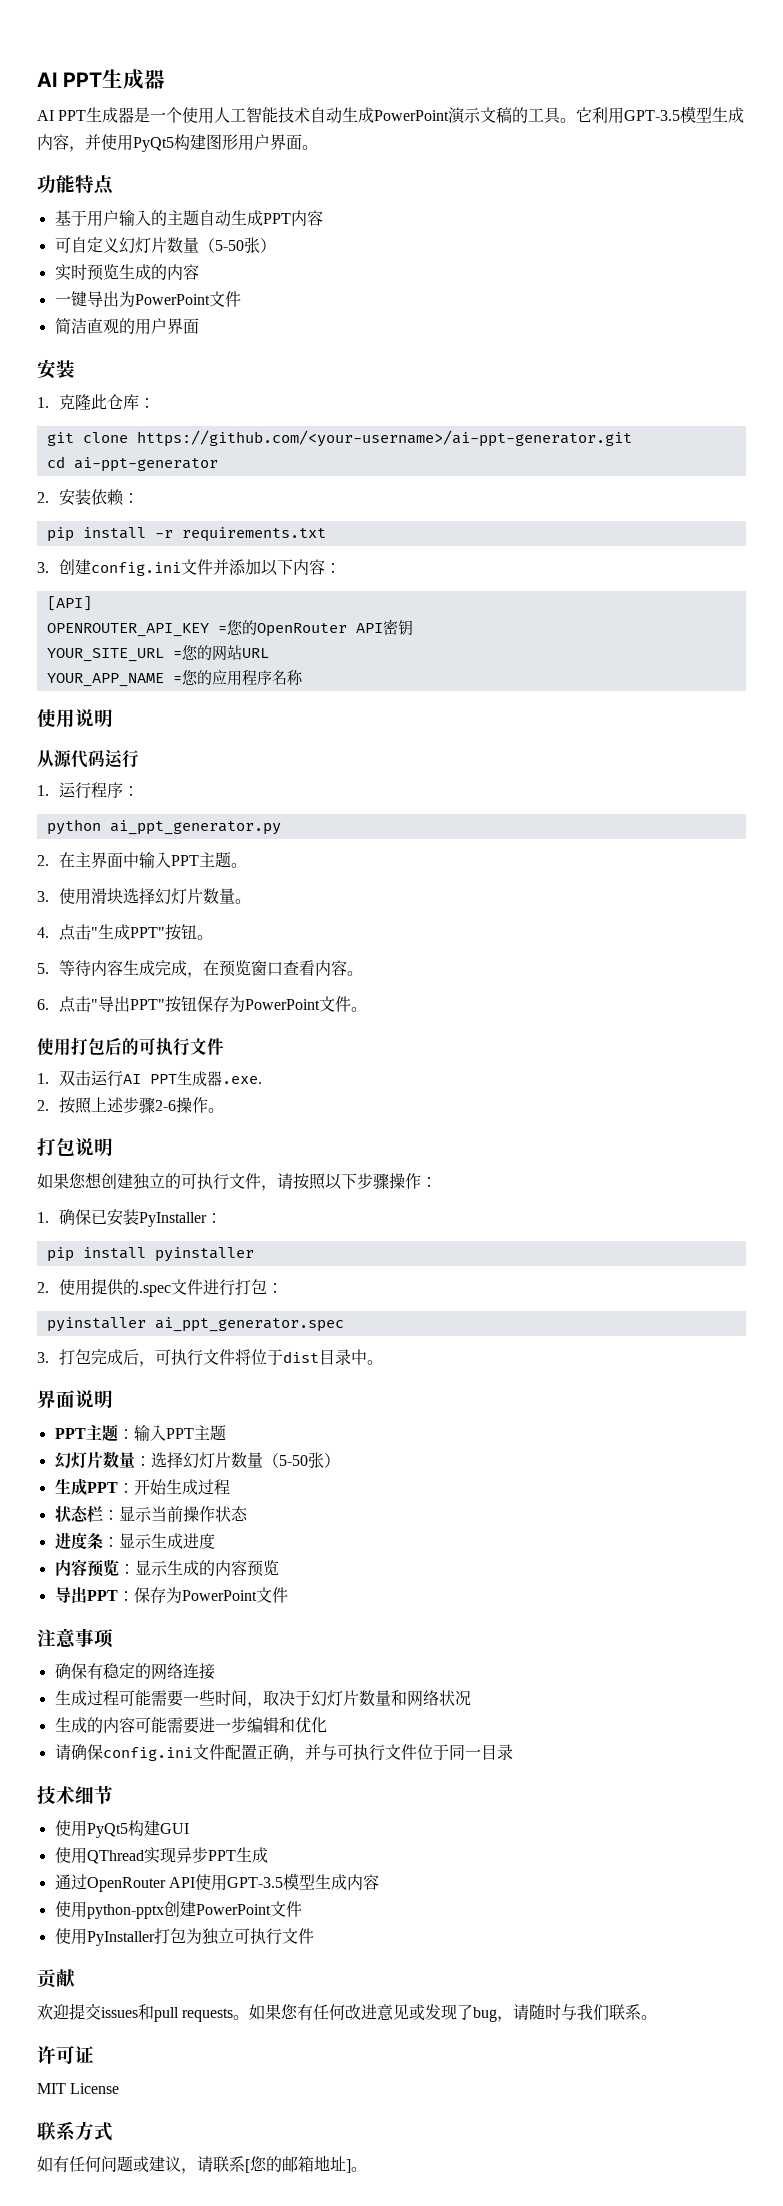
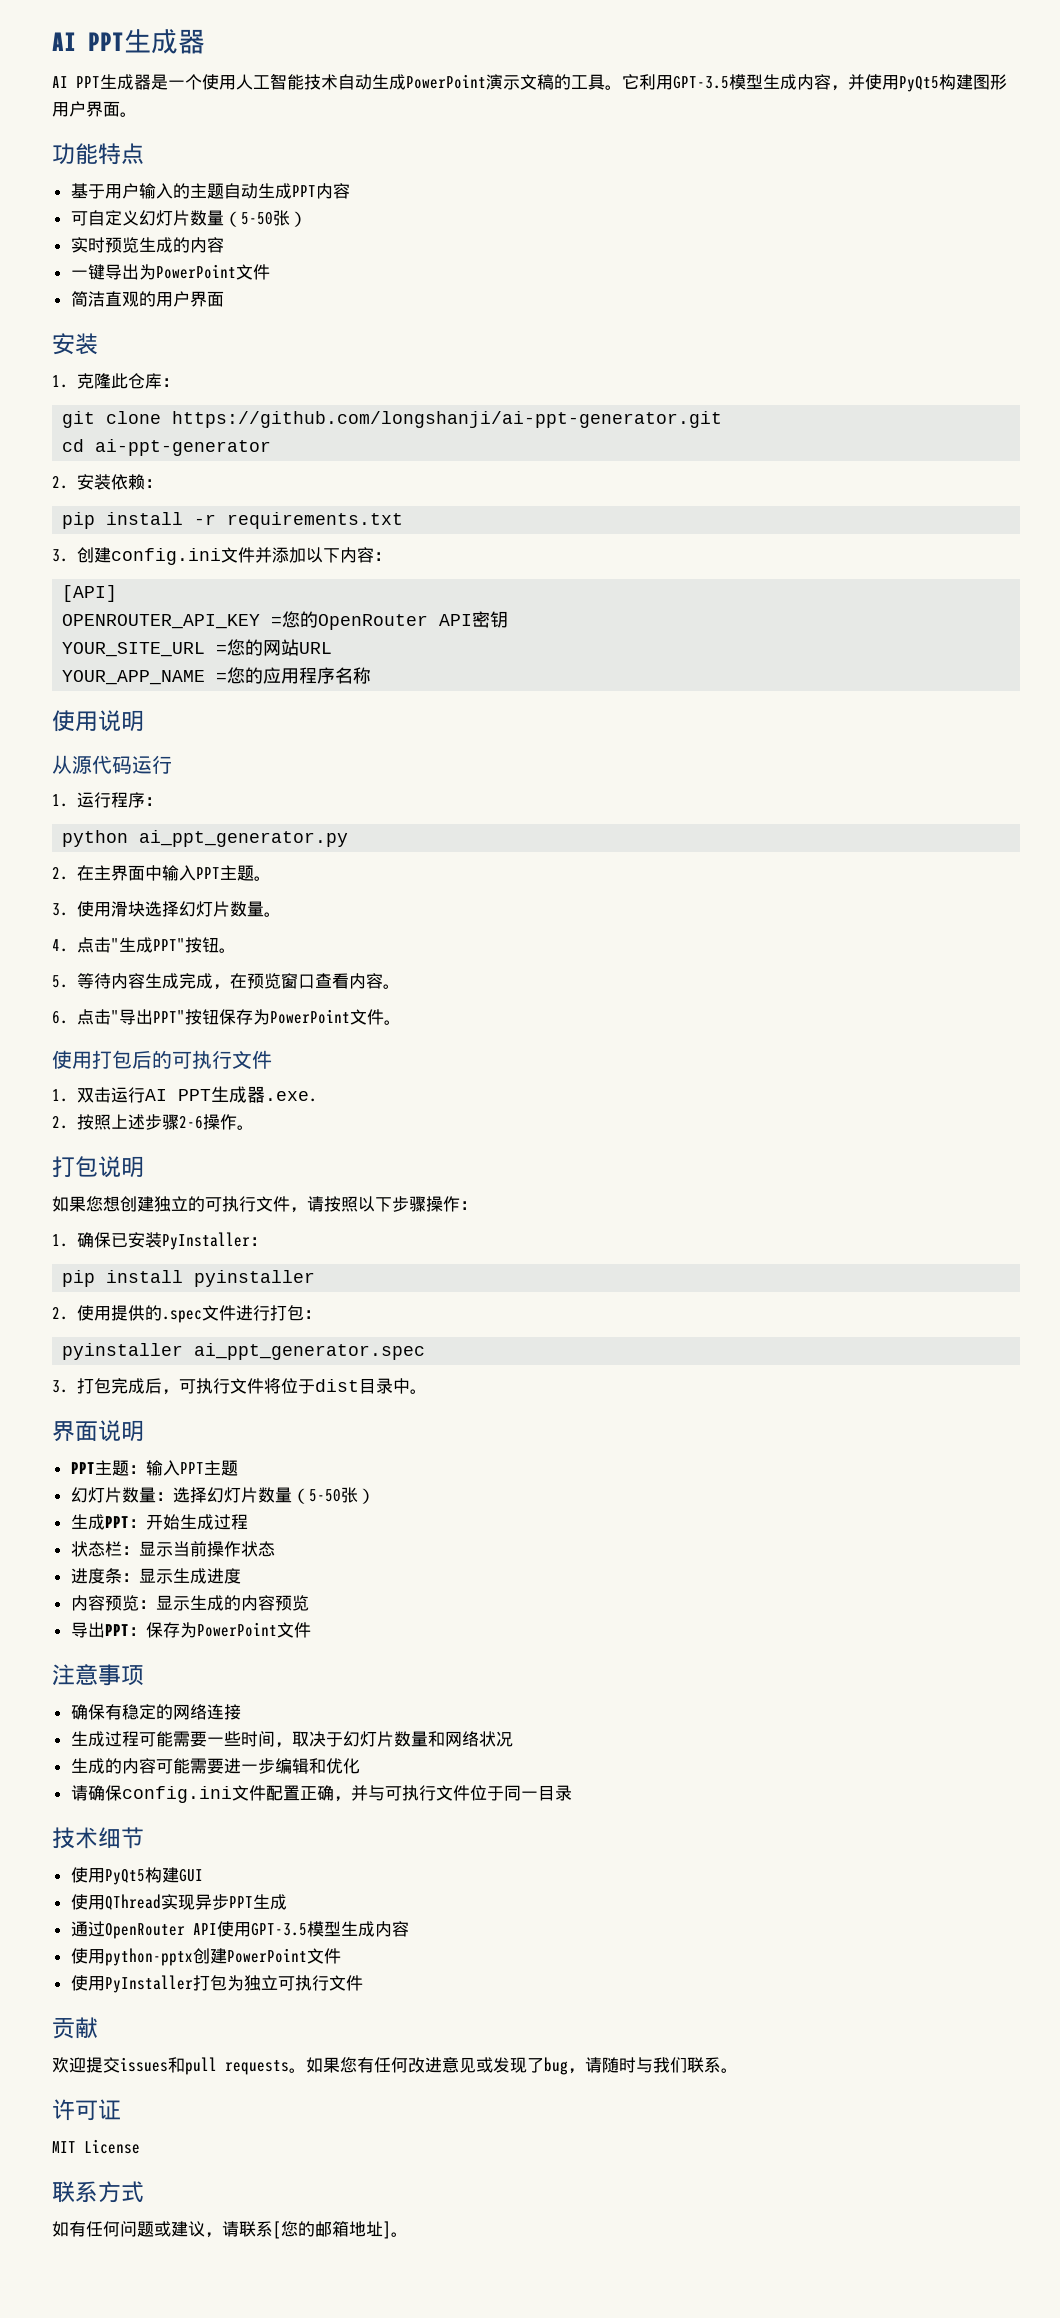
[136,430,632,447] https://github.com/<your-username>/ai-ppt-generator.git -> [172,411,723,428] https://github.com/longshanji/ai-ppt-generator.git

